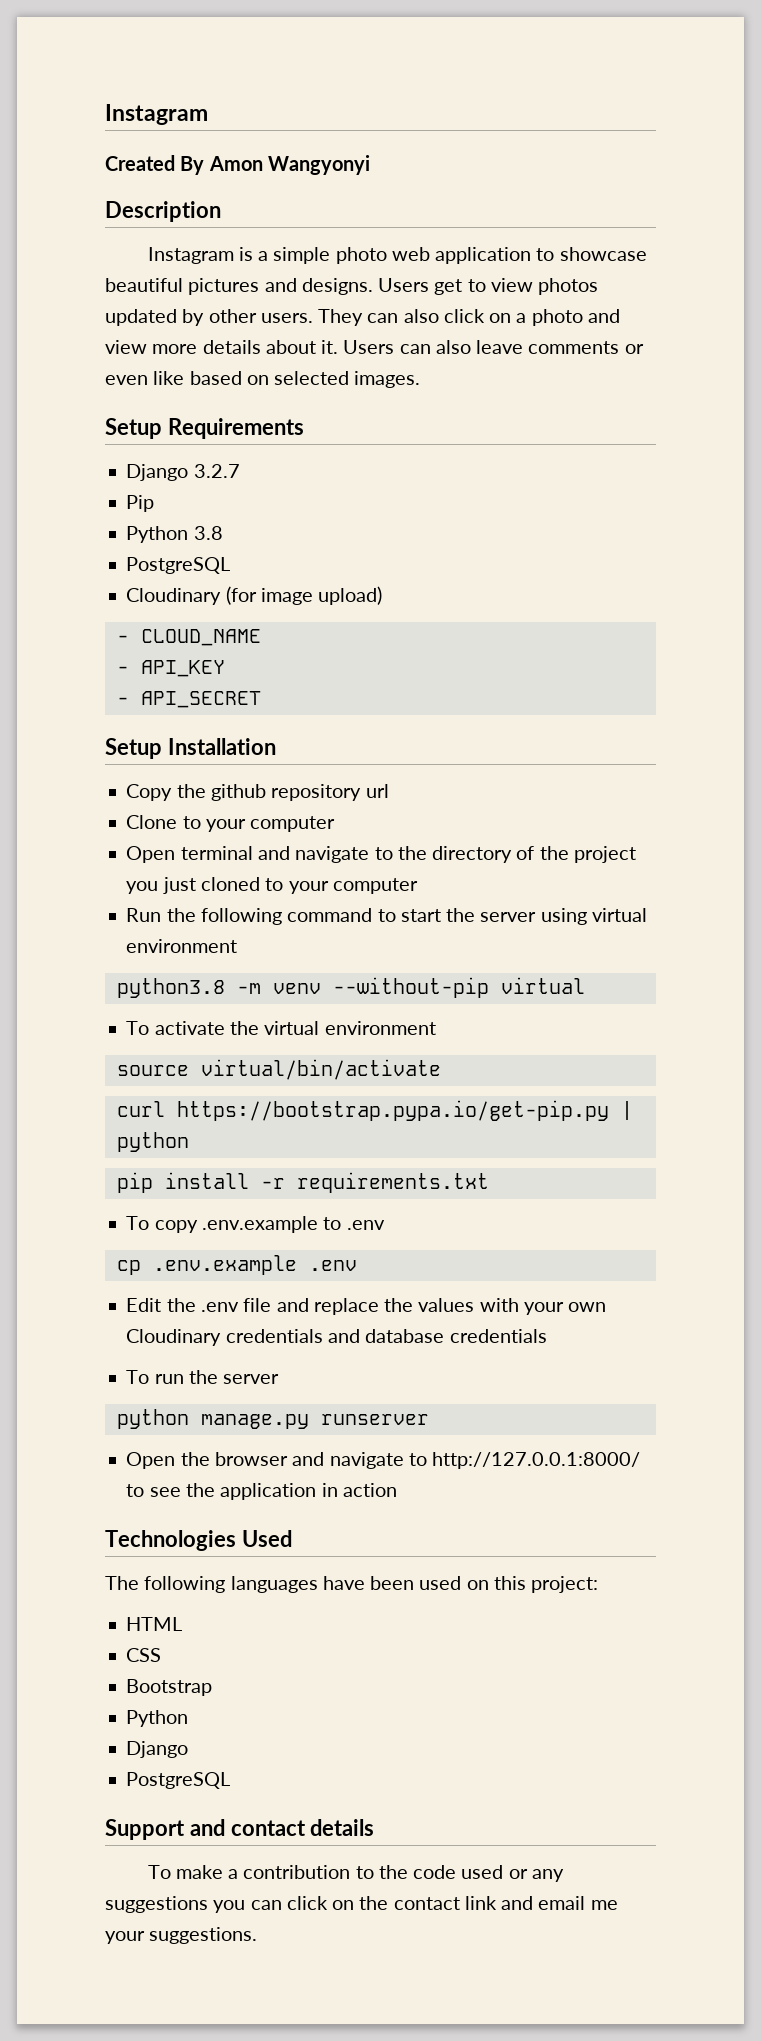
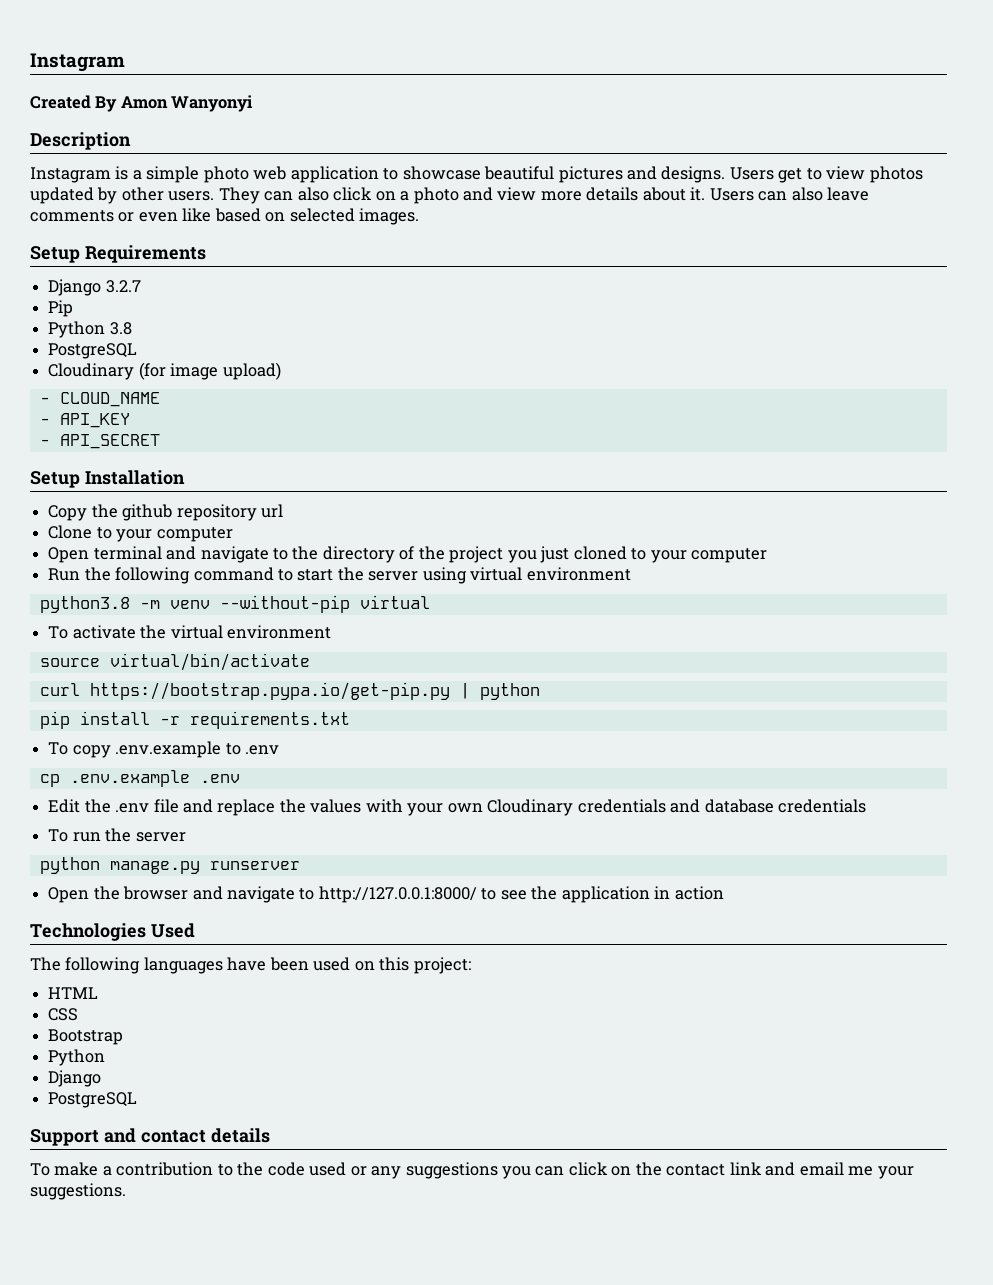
[267,155,370,175] Wangyonyi -> [171,95,254,112] Wanyonyi

